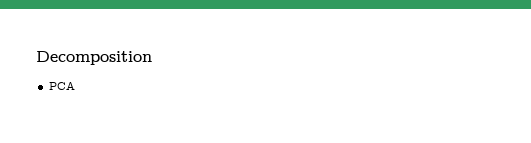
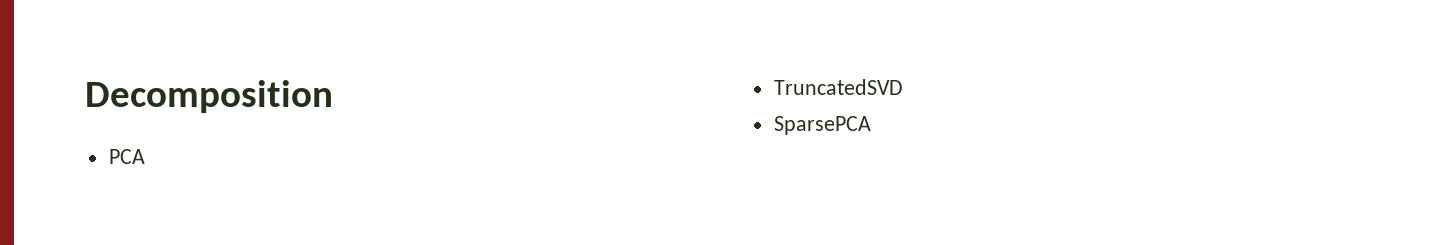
(75, 85) none -> [773,79,903,95] [773,116,871,135] // TruncatedSVD // SparsePCA

